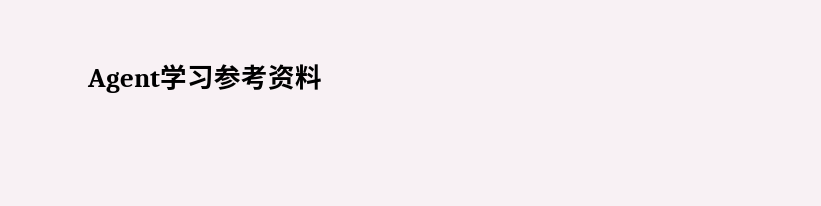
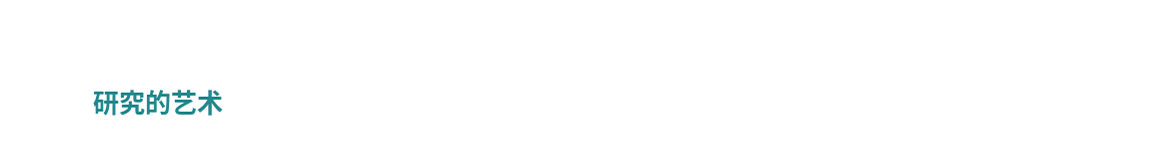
[87,64,322,93] Agent学习参考资料 -> [92,89,223,116] 研究的艺术

